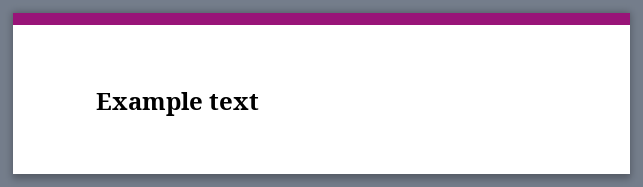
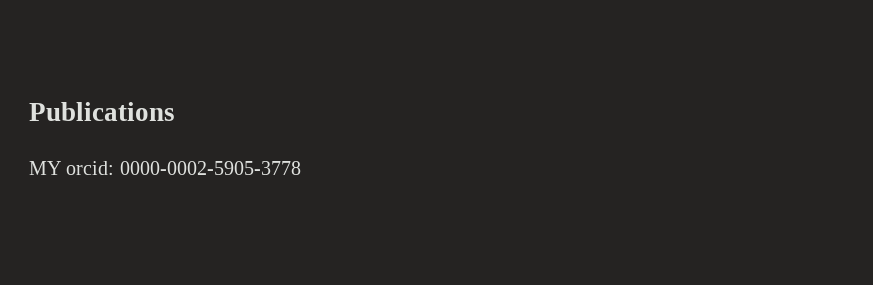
[96,92,260,116] Example text -> [29,102,175,121] [29,161,301,175] Publications // MY orcid: 0000-0002-5905-3778

